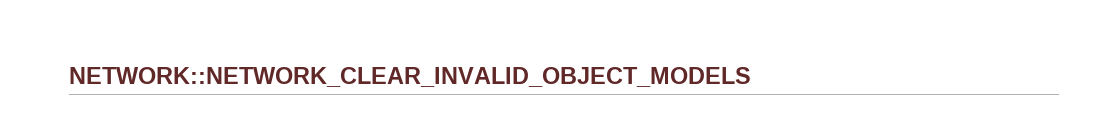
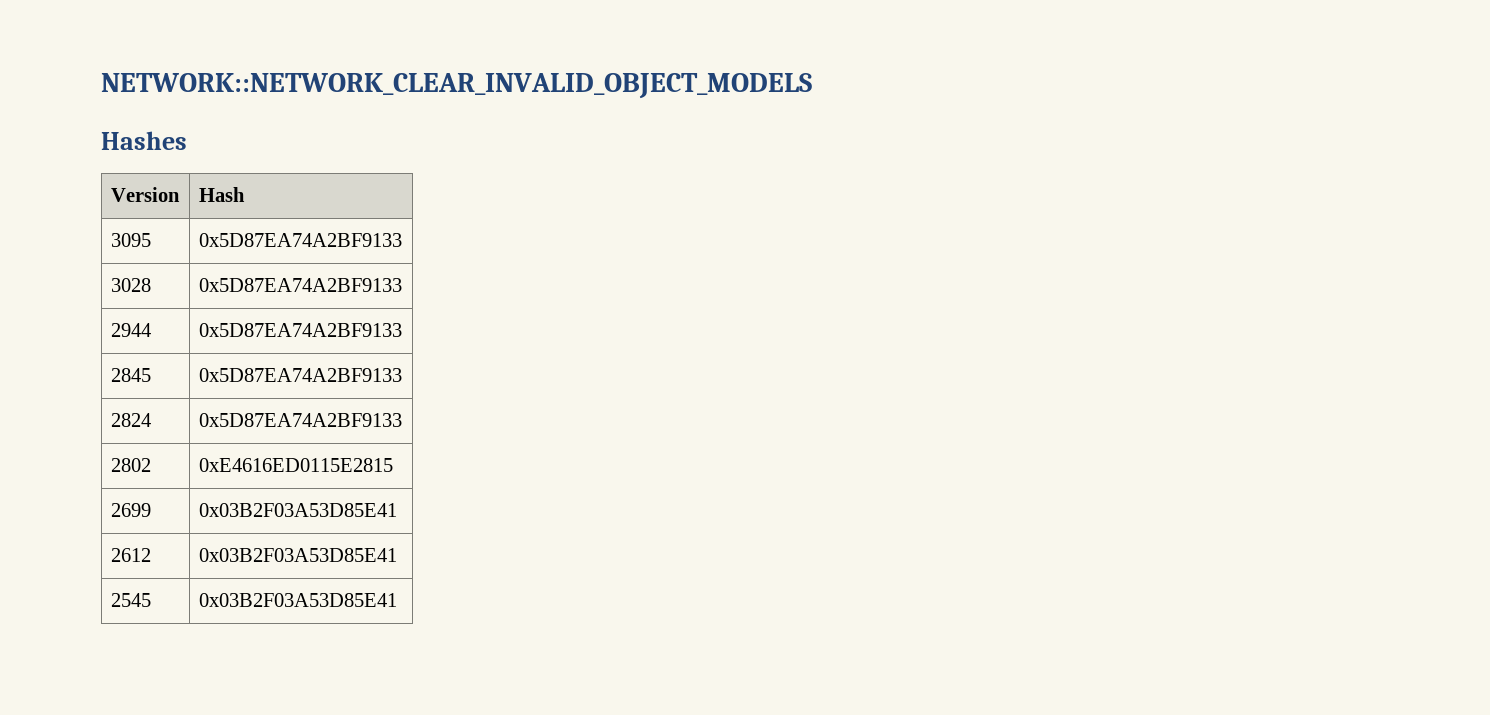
(751, 77) none -> [101,131,187,150] [110,187,180,202] [198,187,245,202] [110,233,151,247] [198,233,402,247] [110,278,151,292] [198,278,402,292] [110,323,151,337] [198,323,402,337] [110,368,151,382] [198,368,402,382] [110,413,151,427] [198,413,402,427] [110,458,151,472] [198,458,393,472] [110,503,151,517] [198,503,397,517] [110,548,151,562] [198,548,397,562] [110,593,151,607] [198,593,397,607] // Hashes // Version | Hash // 3095 | 0x5D87EA74A2BF9133 // 3028 | 0x5D87EA74A2BF9133 // 2944 | 0x5D87EA74A2BF9133 // 2845 | 0x5D87EA74A2BF9133 // 2824 | 0x5D87EA74A2BF9133 // 2802 | 0xE4616ED0115E2815 // 2699 | 0x03B2F03A53D85E41 // 2612 | 0x03B2F03A53D85E41 // 2545 | 0x03B2F03A53D85E41

